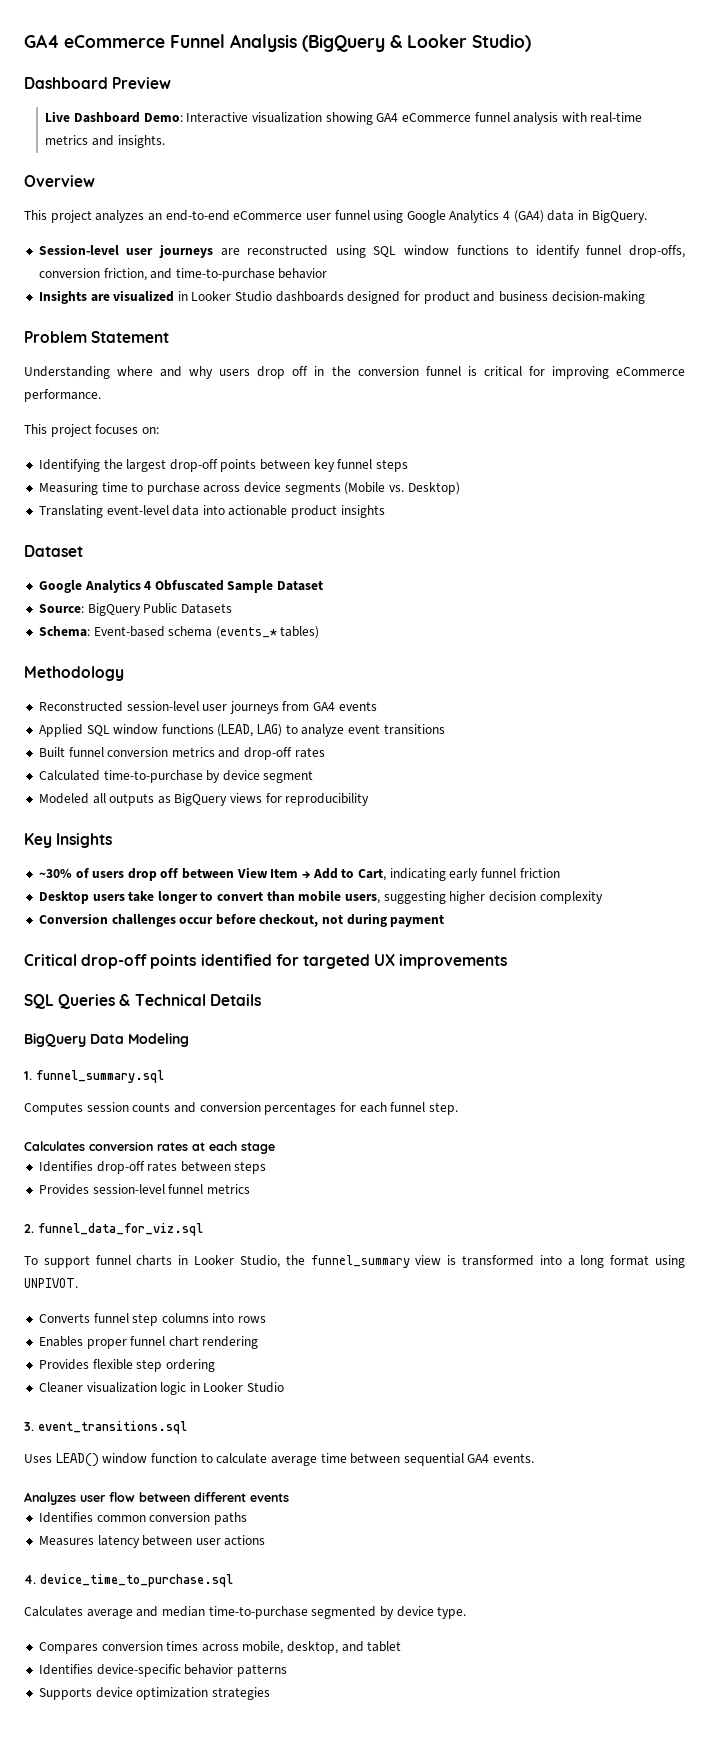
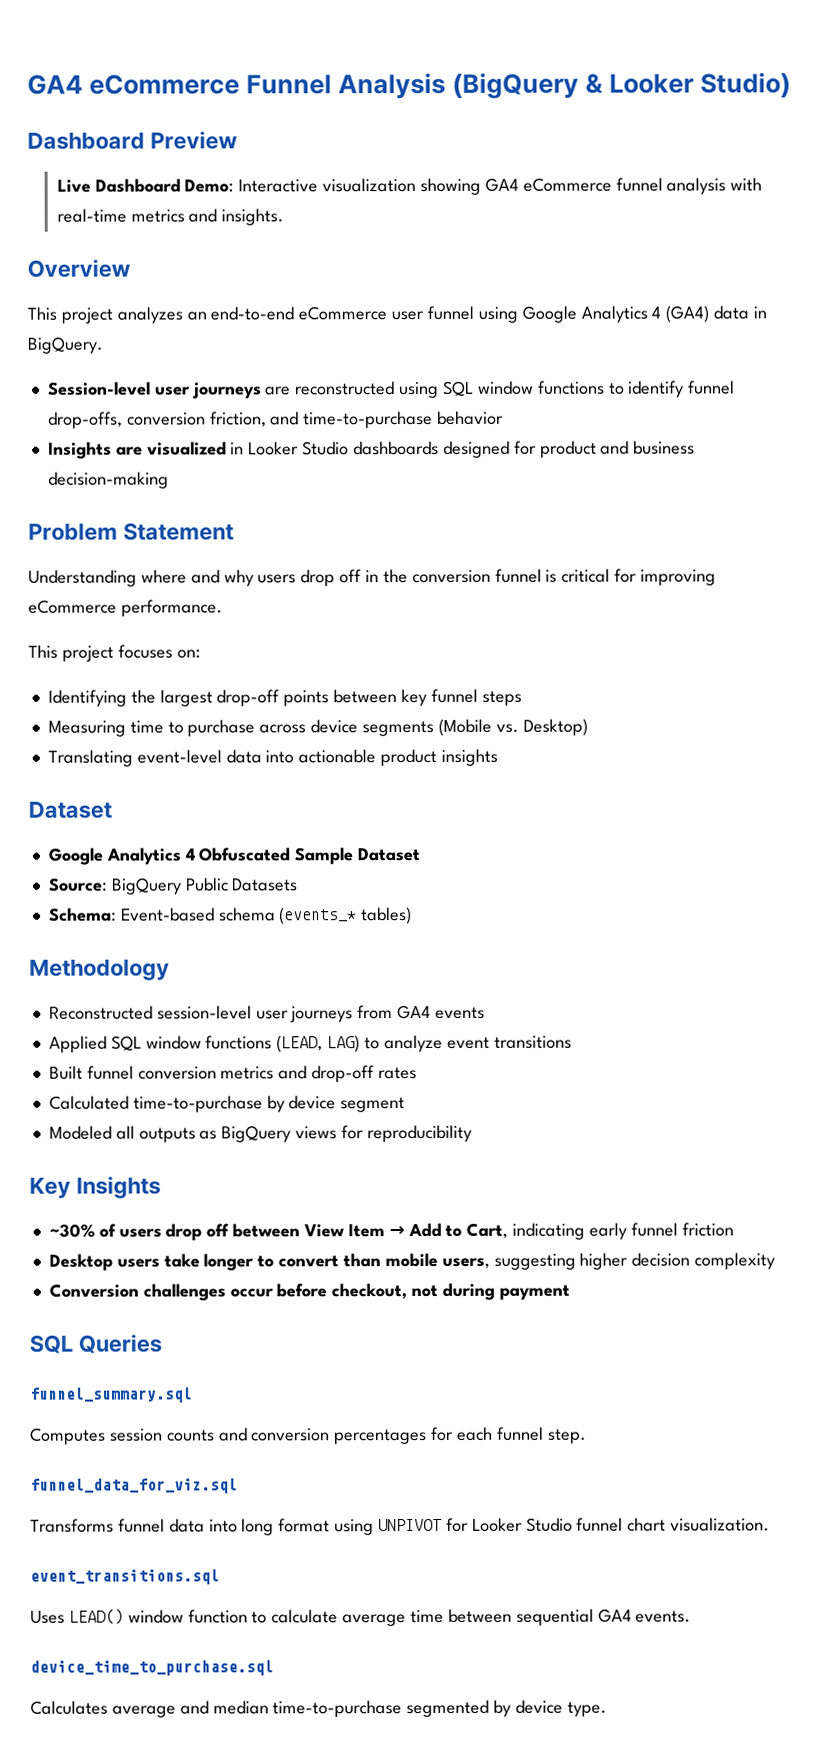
[24,954,508,969] [24,994,261,1009] [24,1033,189,1047] [24,1071,32,1080] Critical drop-off points identified for targeted UX improvements // SQL Queries & Technical Details // BigQuery Data Modeling // 1. -> [29,1334,163,1354] SQL Queries //
[24,1141,275,1154] [38,1161,267,1174] [38,1184,250,1195] [24,1223,203,1236] [24,1255,685,1268] [24,1278,78,1288] [38,1313,267,1326] [38,1336,259,1349] [38,1359,215,1372] [38,1382,285,1395] [24,1422,34,1431] Calculates conversion rates at each stage // Identifies drop-off rates between steps // Provides session-level funnel metrics // 2. funnel_data_for_viz.sql // To support funnel charts in Looker Studio, the funnel_summary view is transformed into a long format using UNPIVOT. // Converts funnel step columns into rows // Enables proper funnel chart rendering // Provides flexible step ordering // Cleaner visualization logic in Looker Studio // 3. -> [30,1478,238,1494] [30,1517,771,1536] funnel_data_for_viz.sql // Transforms funnel data into long format using UNPIVOT for Looker Studio funnel chart visualization. //
[24,1492,289,1505] [38,1512,247,1525] [38,1535,266,1548] [24,1575,36,1584] Analyzes user flow between different events // Identifies common conversion paths // Measures latency between user actions // 4. -> (692, 1616) none
[38,1641,402,1654] [38,1664,287,1677] [38,1687,270,1700] // Compares conversion times across mobile, desktop, and tablet // Identifies device-specific behavior patterns // Supports device optimization strategies -> (607, 1709) none

